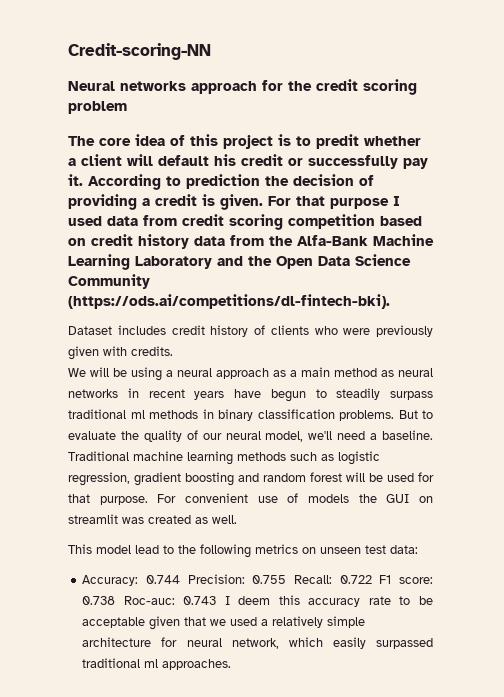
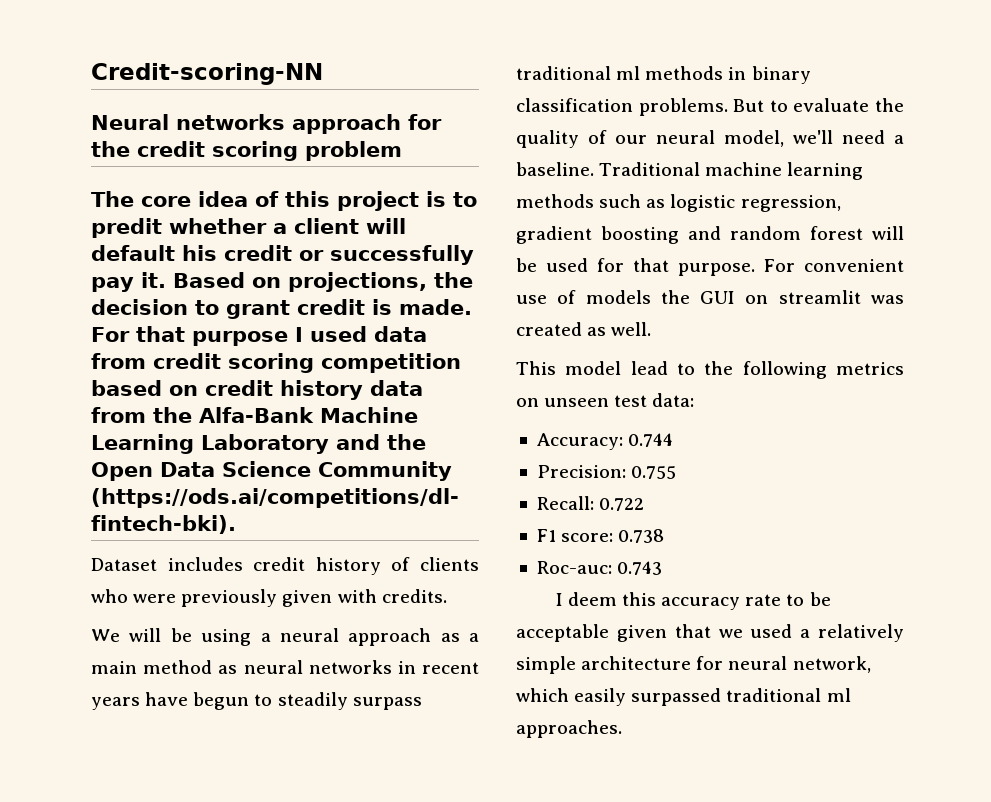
[88,174,374,190] [68,194,150,210] According to prediction the decision of providing a -> [172,272,473,292] [91,299,290,319] Based on projections, the decision to grant
[220,194,263,210] given. -> [399,299,472,315] made.
(180, 579) none -> (674, 440) //
(287, 579) none -> (677, 472) //
(372, 579) none -> (645, 504) //
(116, 600) none -> (665, 536) //
(217, 600) none -> (663, 568) //

